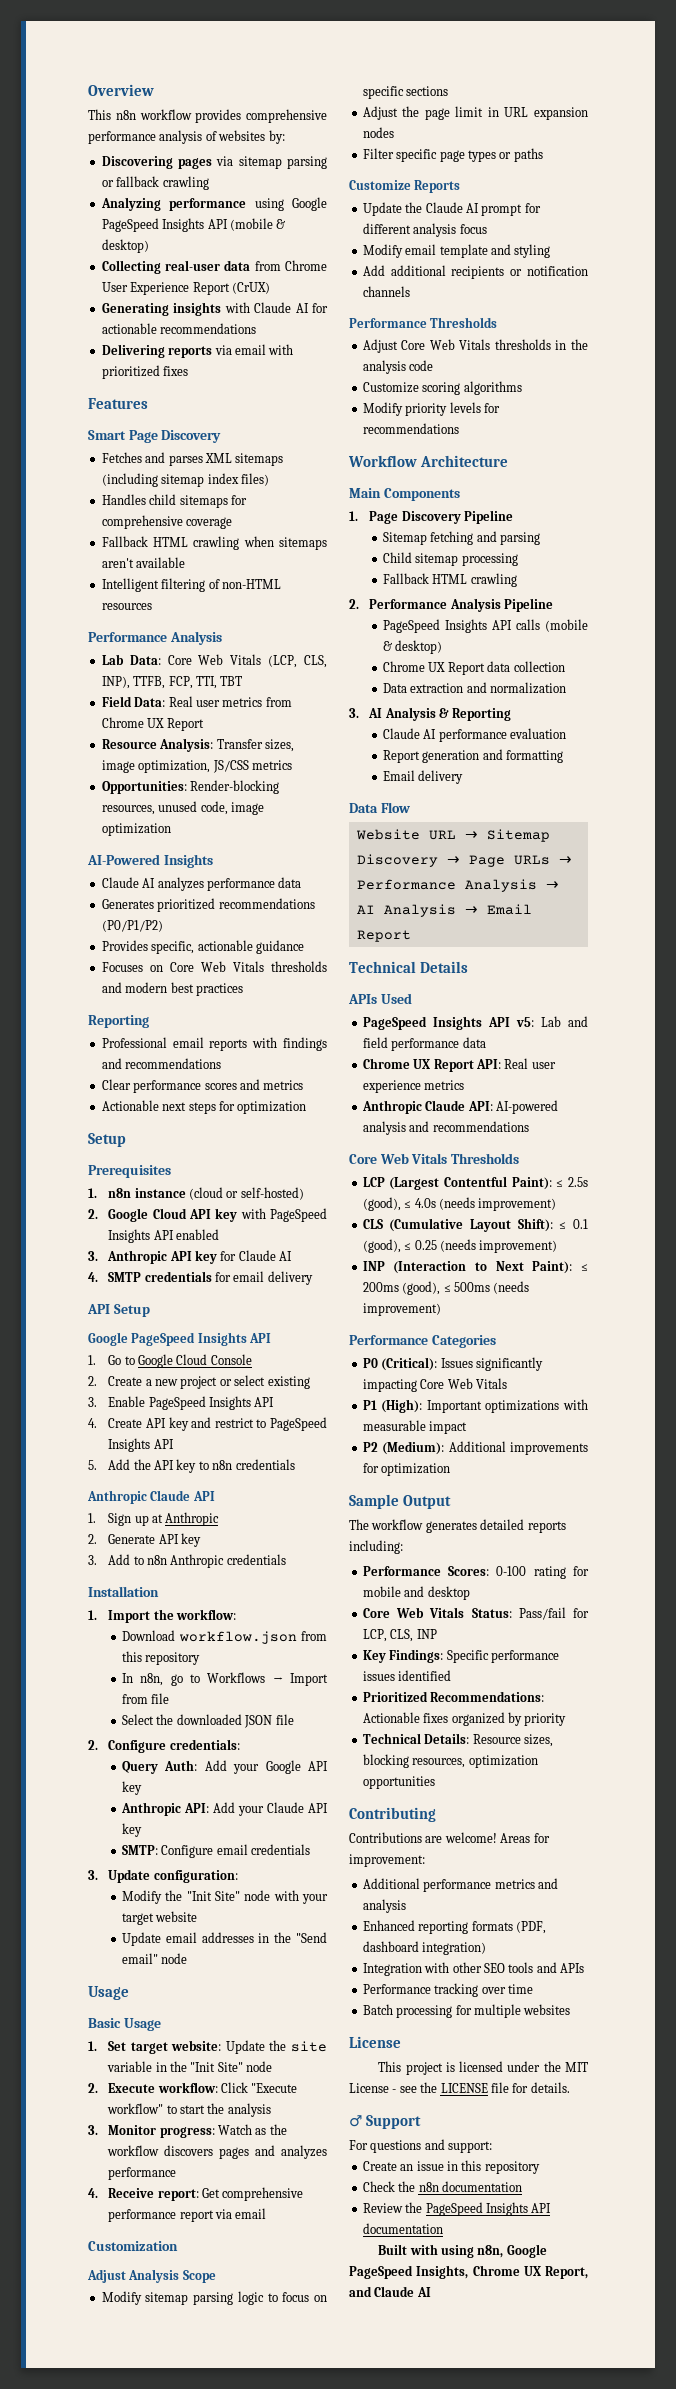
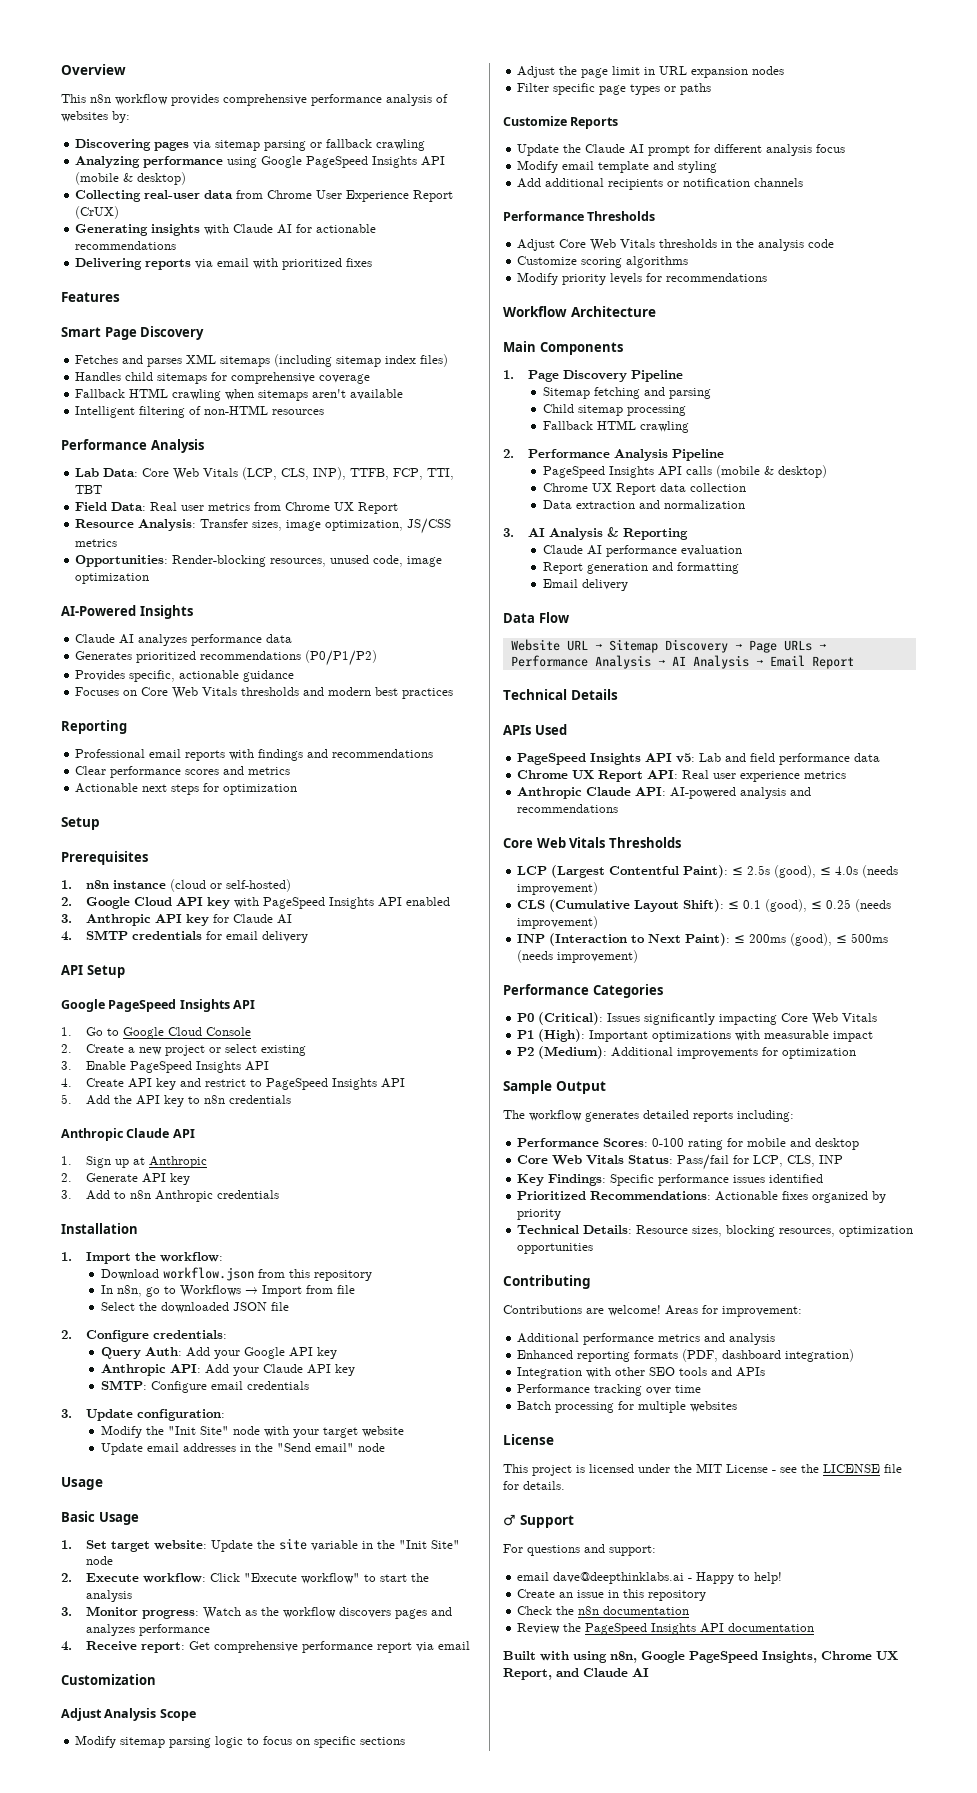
(493, 2147) none -> [517,1572,783,1584] // email dave@deepthinklabs.ai - Happy to help!

